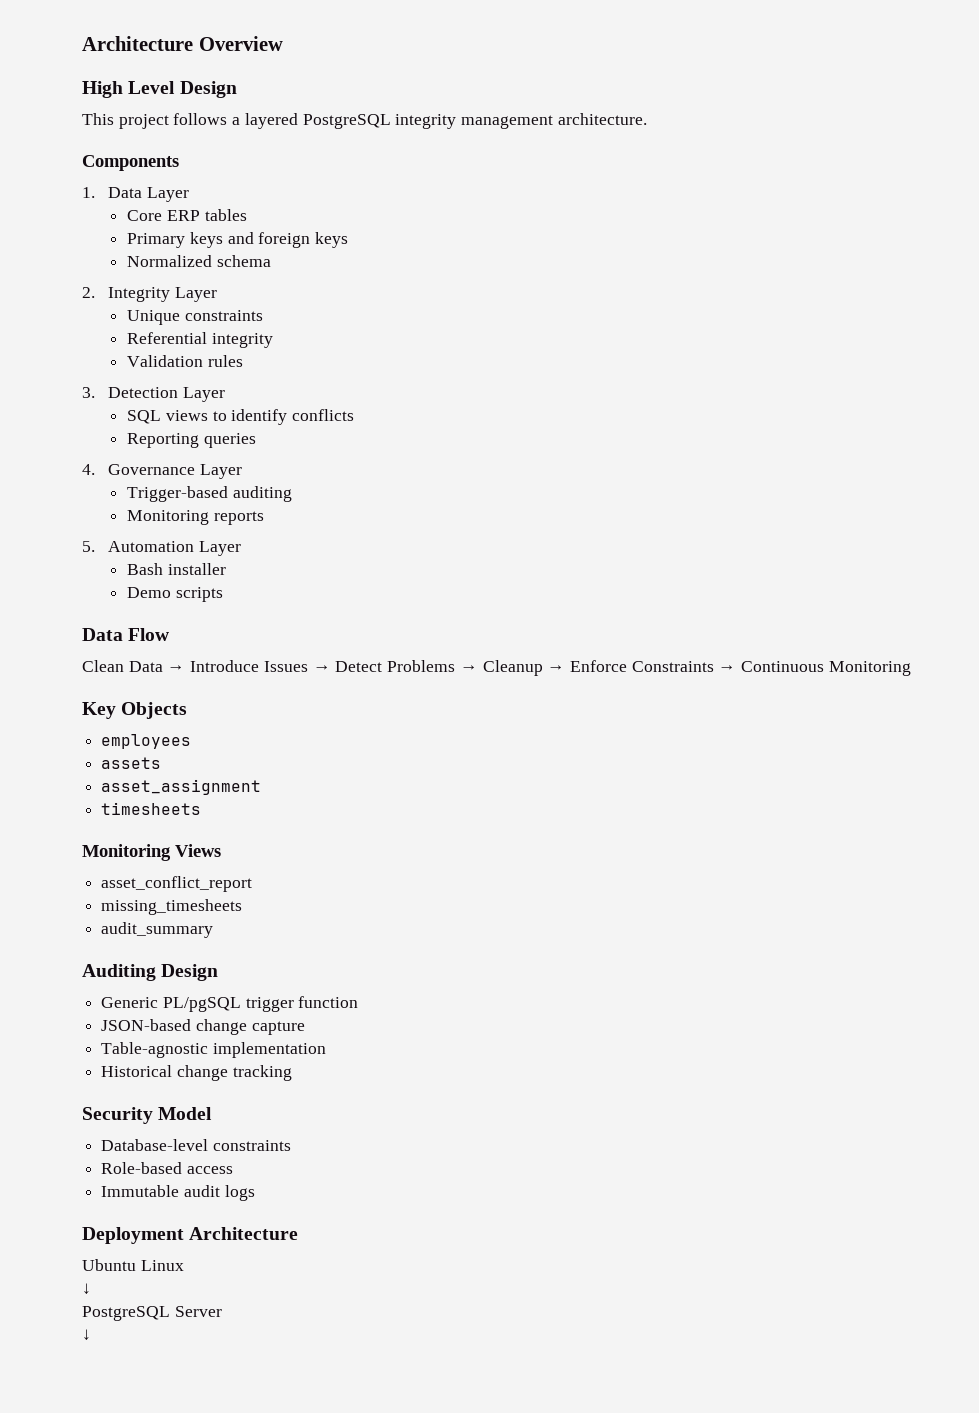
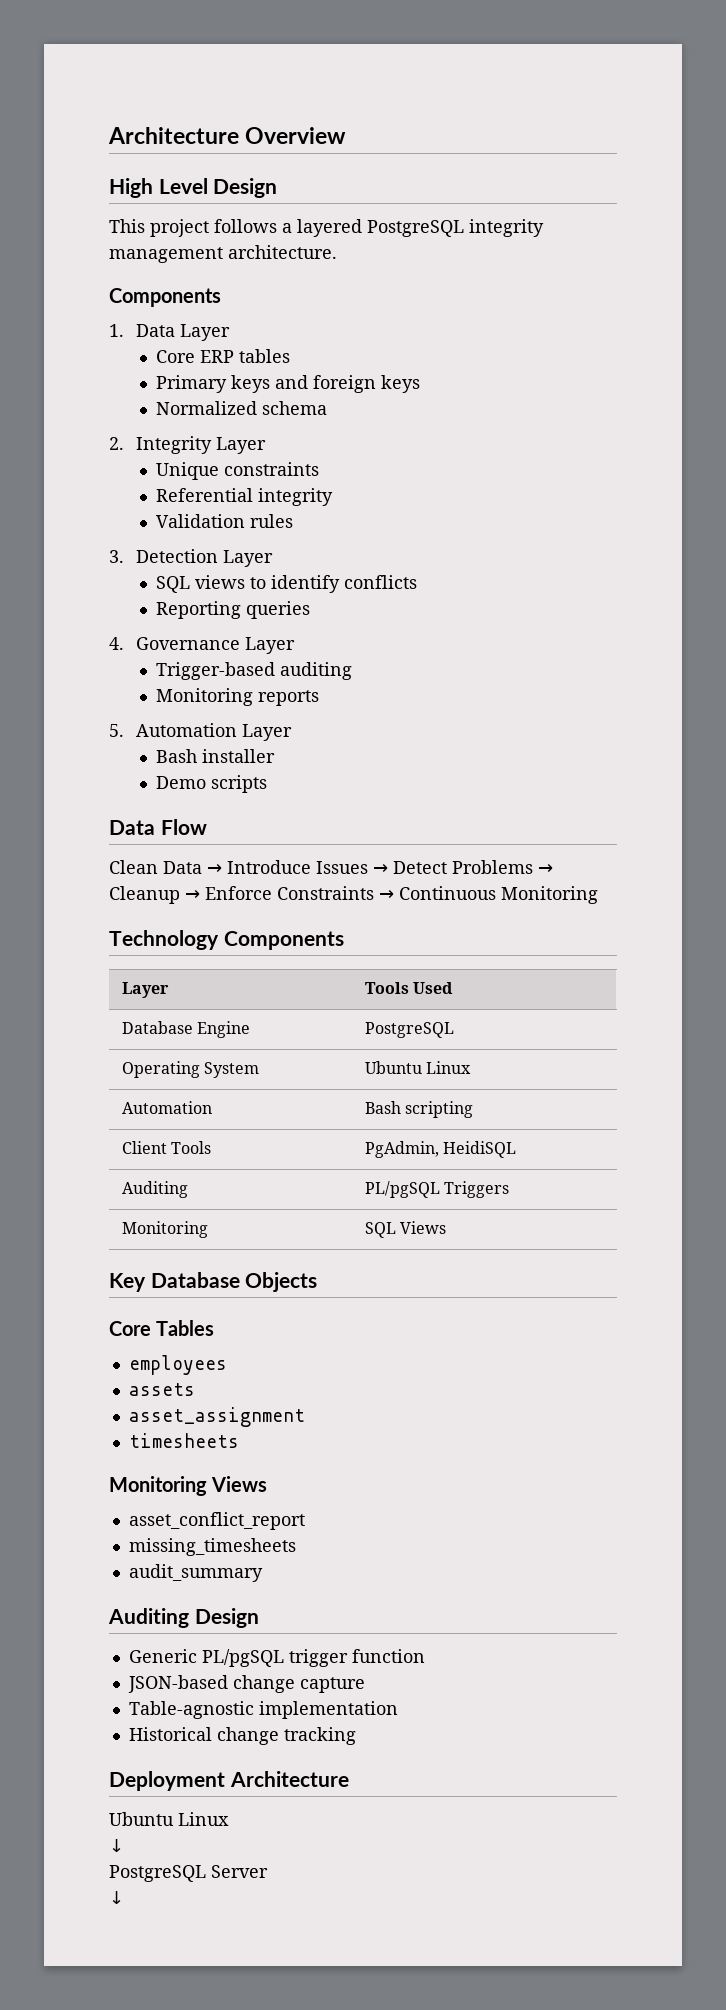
(911, 668) none -> [109,930,344,950] [121,982,169,998] [364,982,454,994] [121,1021,251,1038] [364,1022,454,1038] [121,1061,260,1078] [364,1061,472,1074] [121,1101,212,1114] [364,1101,474,1118] [121,1141,212,1154] [364,1141,517,1158] [121,1181,188,1198] [364,1181,510,1198] [121,1221,208,1238] [364,1221,447,1238] // Technology Components // Layer | Tools Used // Database Engine | PostgreSQL // Operating System | Ubuntu Linux // Automation | Bash scripting // Client Tools | PgAdmin, HeidiSQL // Auditing | PL/pgSQL Triggers // Monitoring | SQL Views
(116, 710) none -> [150,1272,240,1288] Database
(188, 710) none -> [109,1320,215,1336] // Core Tables
[82,1107,213,1124] [101,1139,291,1151] [101,1162,233,1174] [101,1185,255,1201] // Security Model // Database-level constraints // Role-based access // Immutable audit logs -> (356, 1736) none

